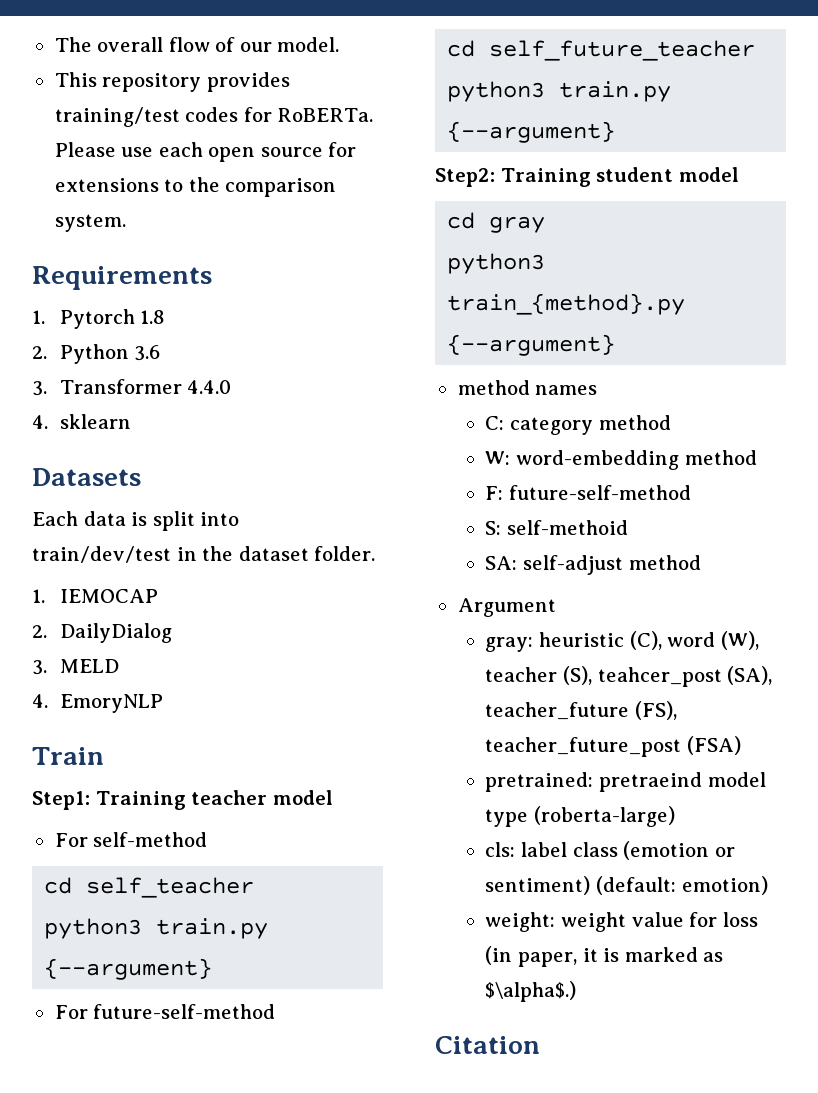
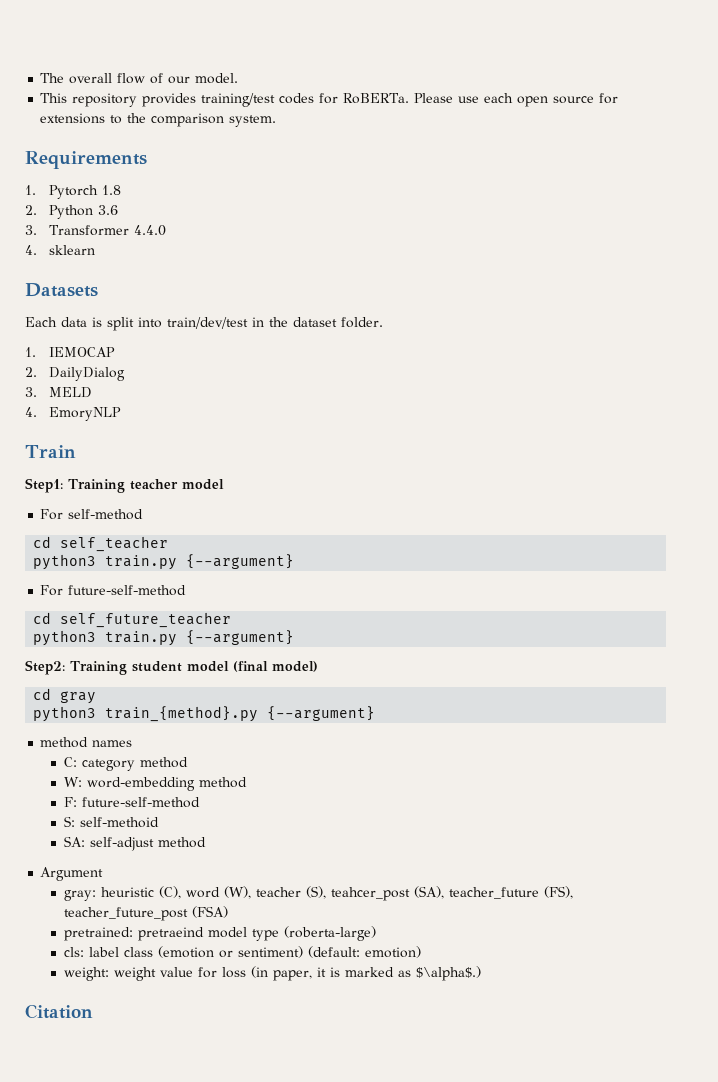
(739, 174) none -> [232,661,318,672] (final model)

